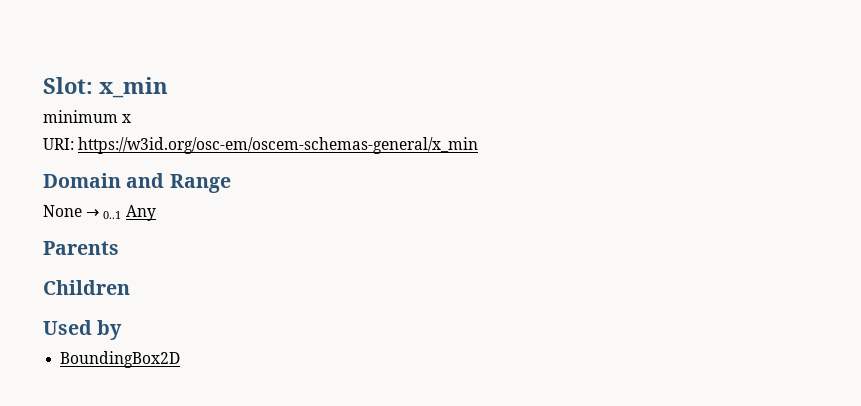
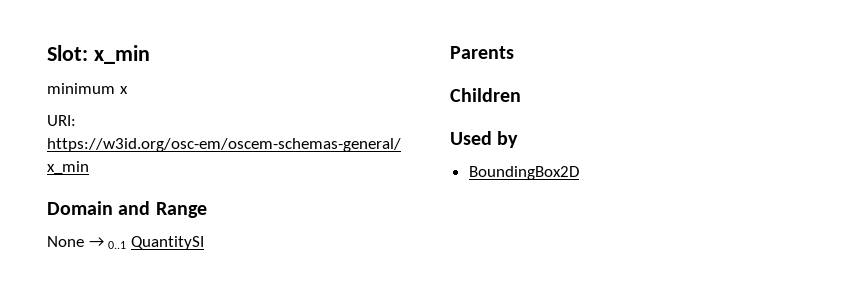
[125,205,156,221] Any -> [130,236,204,250] QuantitySI

